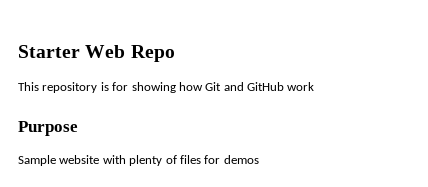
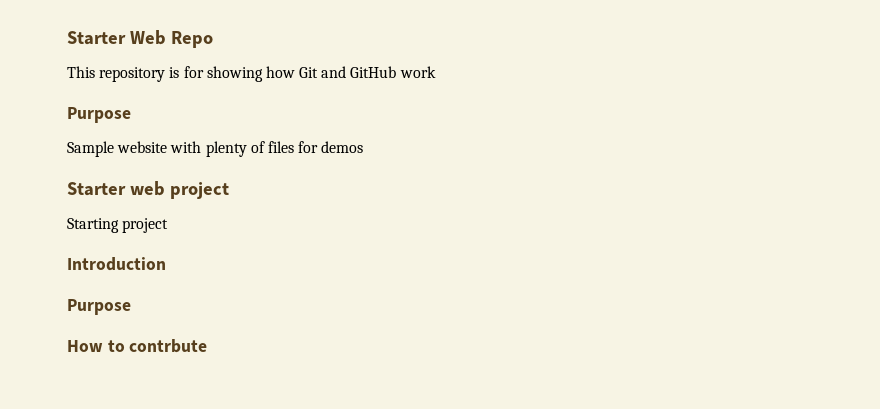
(259, 159) none -> [67,181,229,199] [67,218,169,233] [67,257,166,271] [67,299,131,315] [67,339,208,353] // Starter web project // Starting project // Introduction // Purpose // How to contrbute

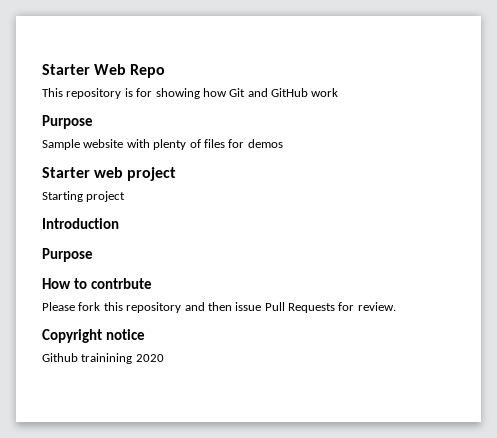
(208, 346) none -> [42,302,396,313] [42,329,145,343] [42,353,164,364] // Please fork this repository and then issue Pull Requests for review. // Copyright notice // Github trainining 2020

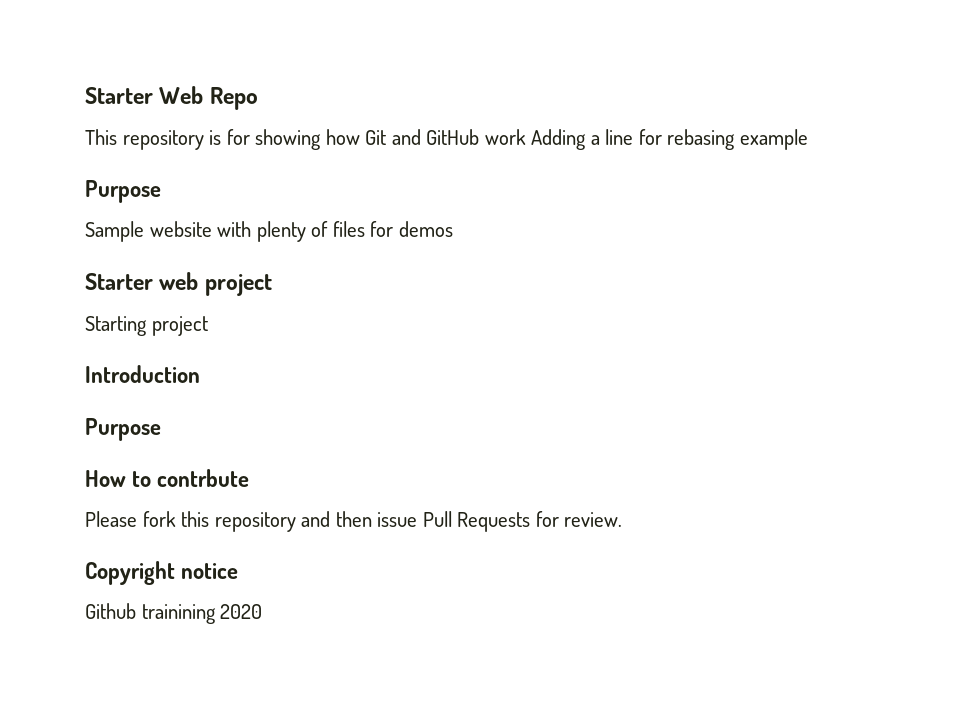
(339, 92) none -> [531,129,809,150] Adding a line for rebasing example

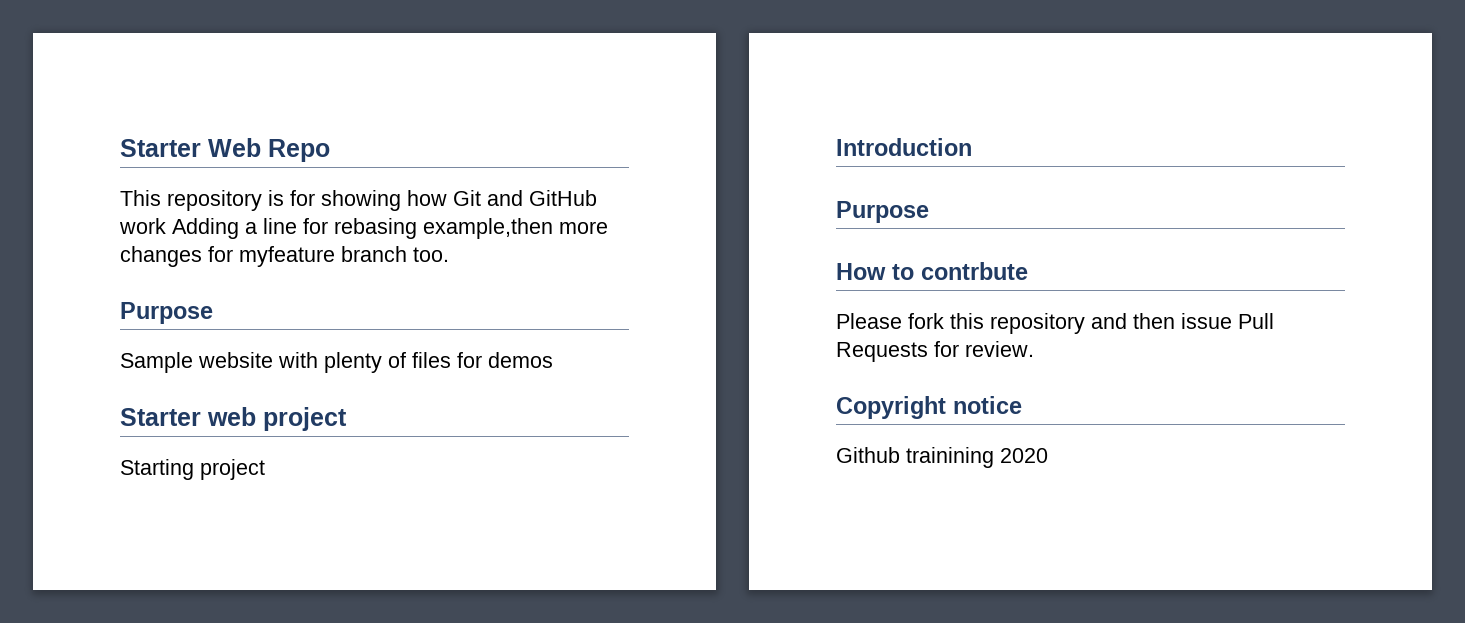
[740,129,809,150] example -> [423,218,608,239] [120,246,449,267] example,then more changes for myfeature branch too.

